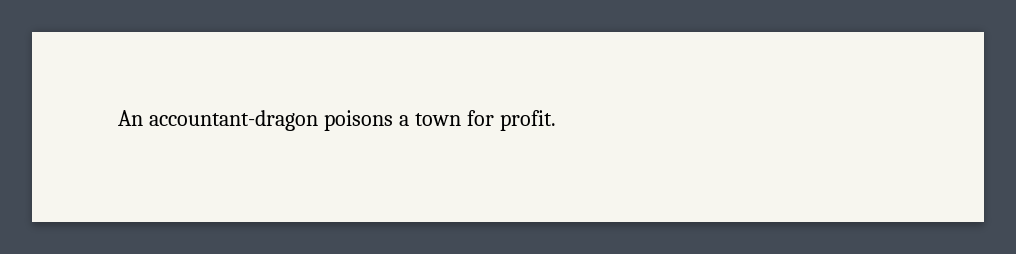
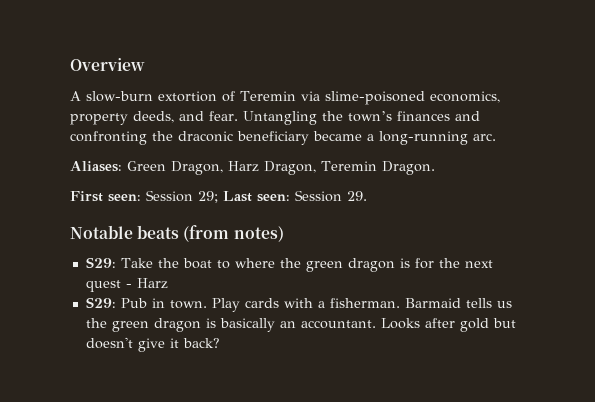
[118,110,556,131] An accountant-dragon poisons a town for profit. -> [70,58,145,71] [70,91,500,105] [70,111,480,125] [70,131,496,145] [70,161,435,175] [70,190,367,203] [70,225,284,242] [85,257,493,272] [85,278,168,292] [85,297,512,312] [85,318,516,332] [85,337,220,352] Overview // A slow-burn extortion of Teremin via slime-poisoned economics, property deeds, and fear. Untangling the town’s finances and confronting the draconic beneficiary became a long-running arc. // Aliases: Green Dragon, Harz Dragon, Teremin Dragon. // First seen: Session 29; Last seen: Session 29. // Notable beats (from notes) // S29: Take the boat to where the green dragon is for the next quest - Harz // S29: Pub in town. Play cards with a fisherman. Barmaid tells us the green dragon is basically an accountant. Looks after gold but doesn't give it back?

